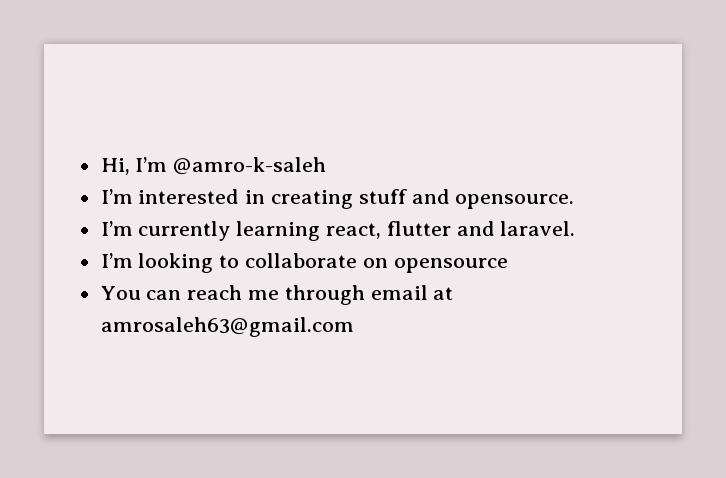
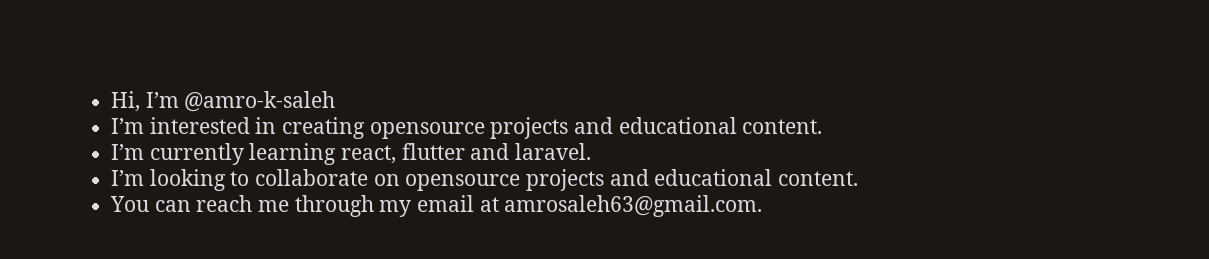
[358,189,575,209] stuff and opensource. -> [369,117,823,139] opensource projects and educational content.
(508, 265) none -> [526,169,859,191] projects and educational content.
(365, 295) none -> [379,200,412,217] my
[100,317,354,337] amrosaleh63@gmail.com -> [504,195,763,217] amrosaleh63@gmail.com.

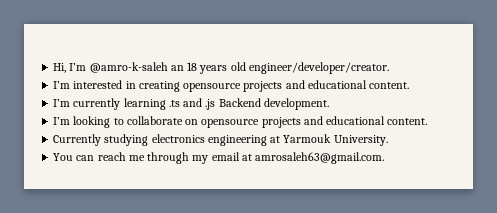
(336, 101) none -> [170,62,389,74] an 18 years old engineer/developer/creator.
[341,143,592,164] react, flutter and laravel. -> [168,98,329,110] .ts and .js Backend development.
(859, 178) none -> [53,134,388,146] // Currently studying electronics engineering at Yarmouk University.

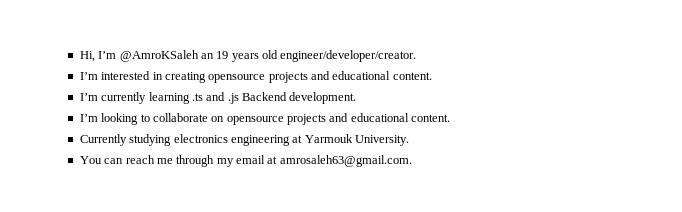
[89,62,198,73] @amro-k-saleh an 18 -> [119,50,229,62] @AmroKSaleh an 19

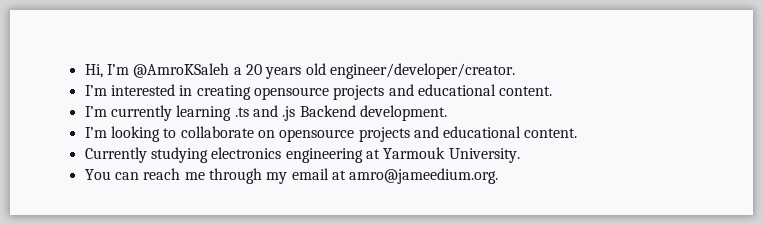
[200,51,229,59] an 19 -> [233,64,262,75] a 20
[279,155,412,167] amrosaleh63@gmail.com. -> [349,168,499,184] amro@jameedium.org.

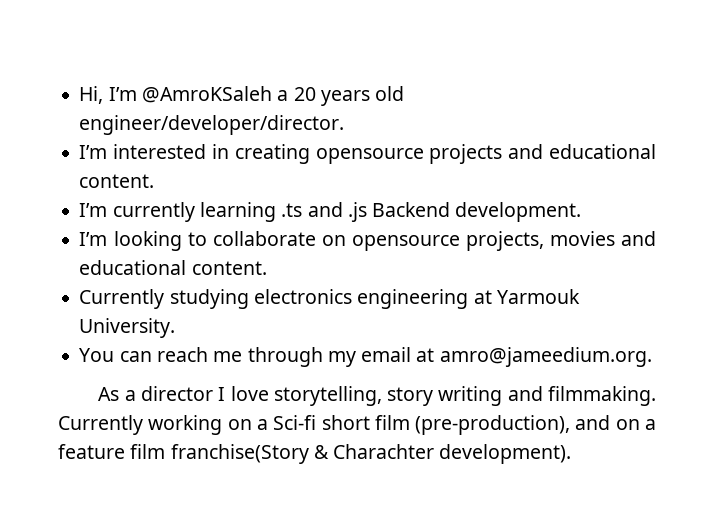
[329,63,515,79] engineer/developer/creator. -> [79,115,345,135] engineer/developer/director.
[358,127,410,142] projects -> [465,231,615,251] projects, movies
(499, 176) none -> [98,386,656,406] [58,415,656,435] [58,444,572,464] // As a director I love storytelling, story writing and filmmaking. Currently working on a Sci-fi short film (pre-production), and on a feature film franchise(Story & Charachter development).

